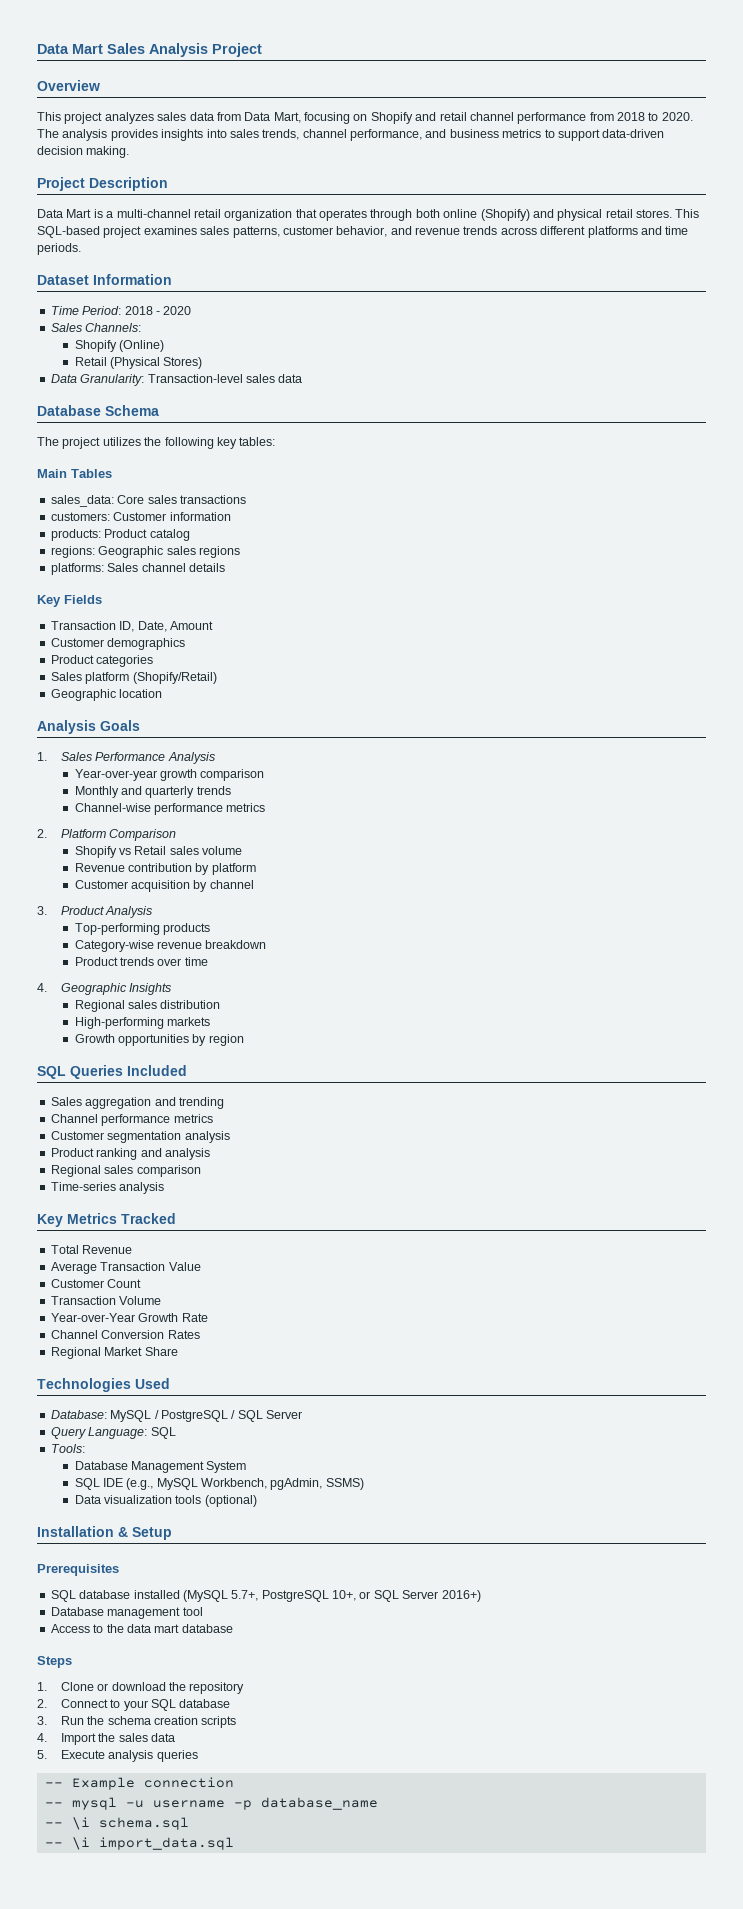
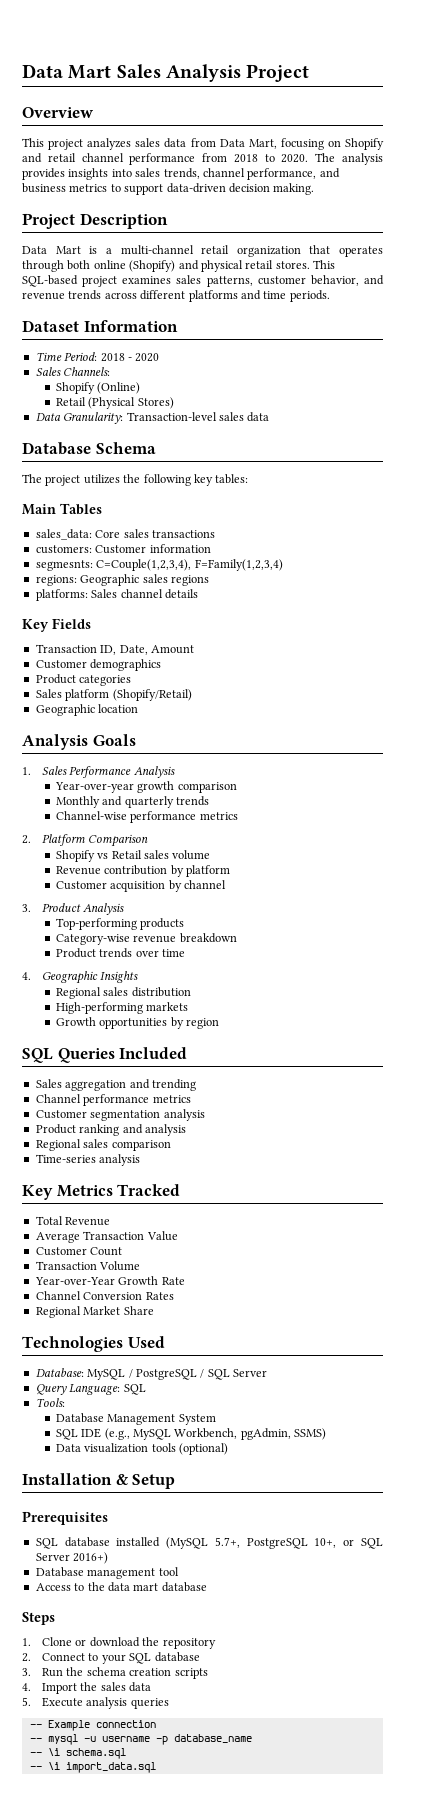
[50,529,190,541] products: Product catalog -> [35,559,283,571] segmesnts: C=Couple(1,2,3,4), F=Family(1,2,3,4)

